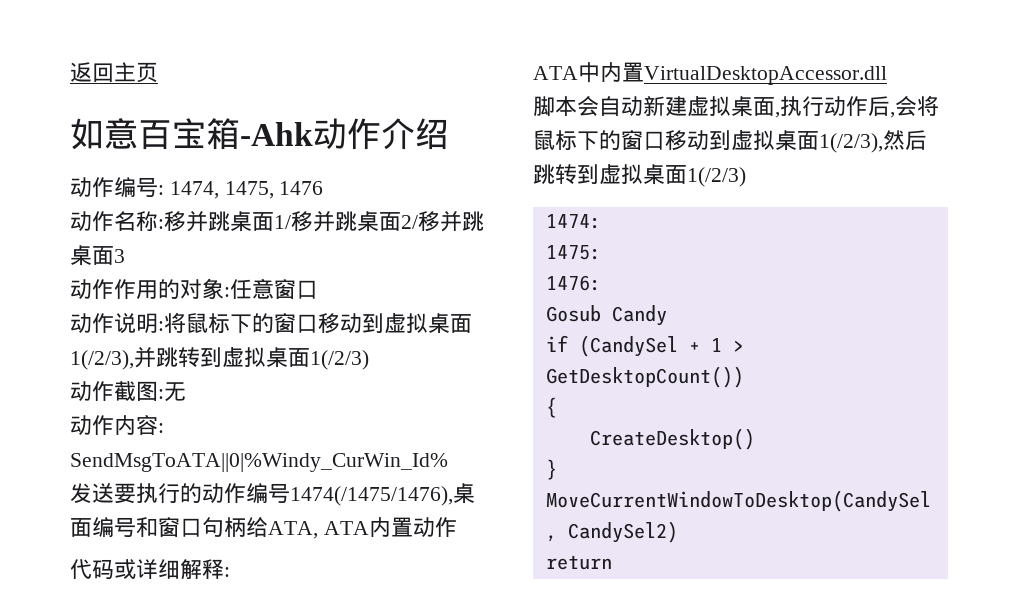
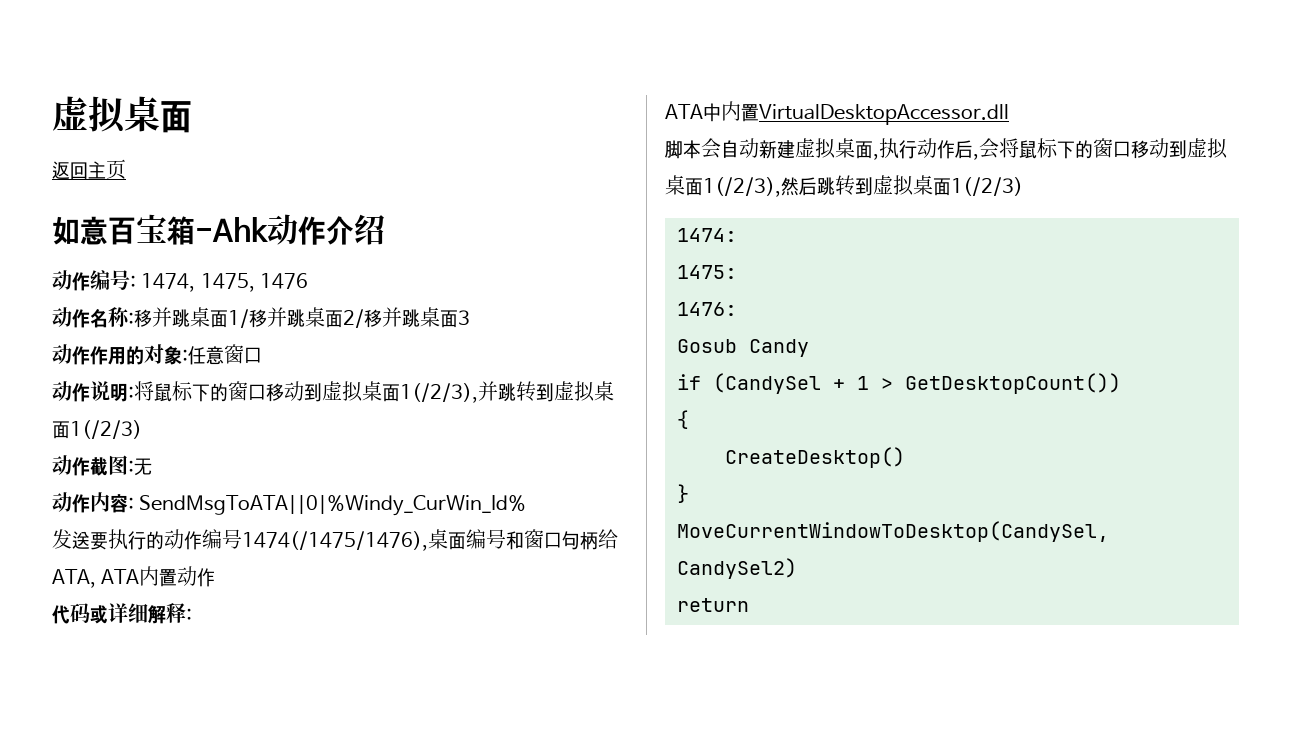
(70, 72) none -> [52,96,192,134] 虚拟桌面 //

